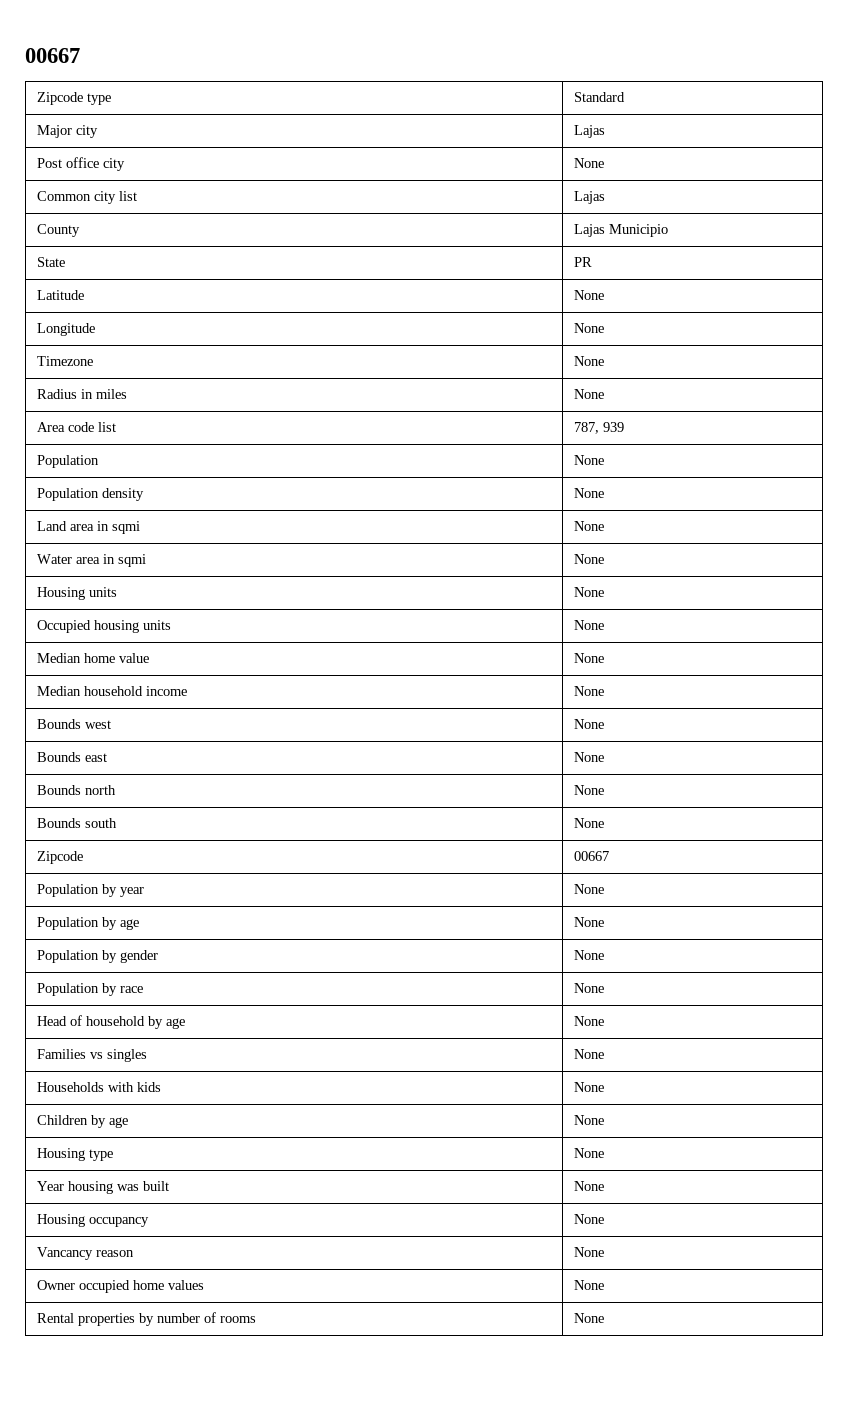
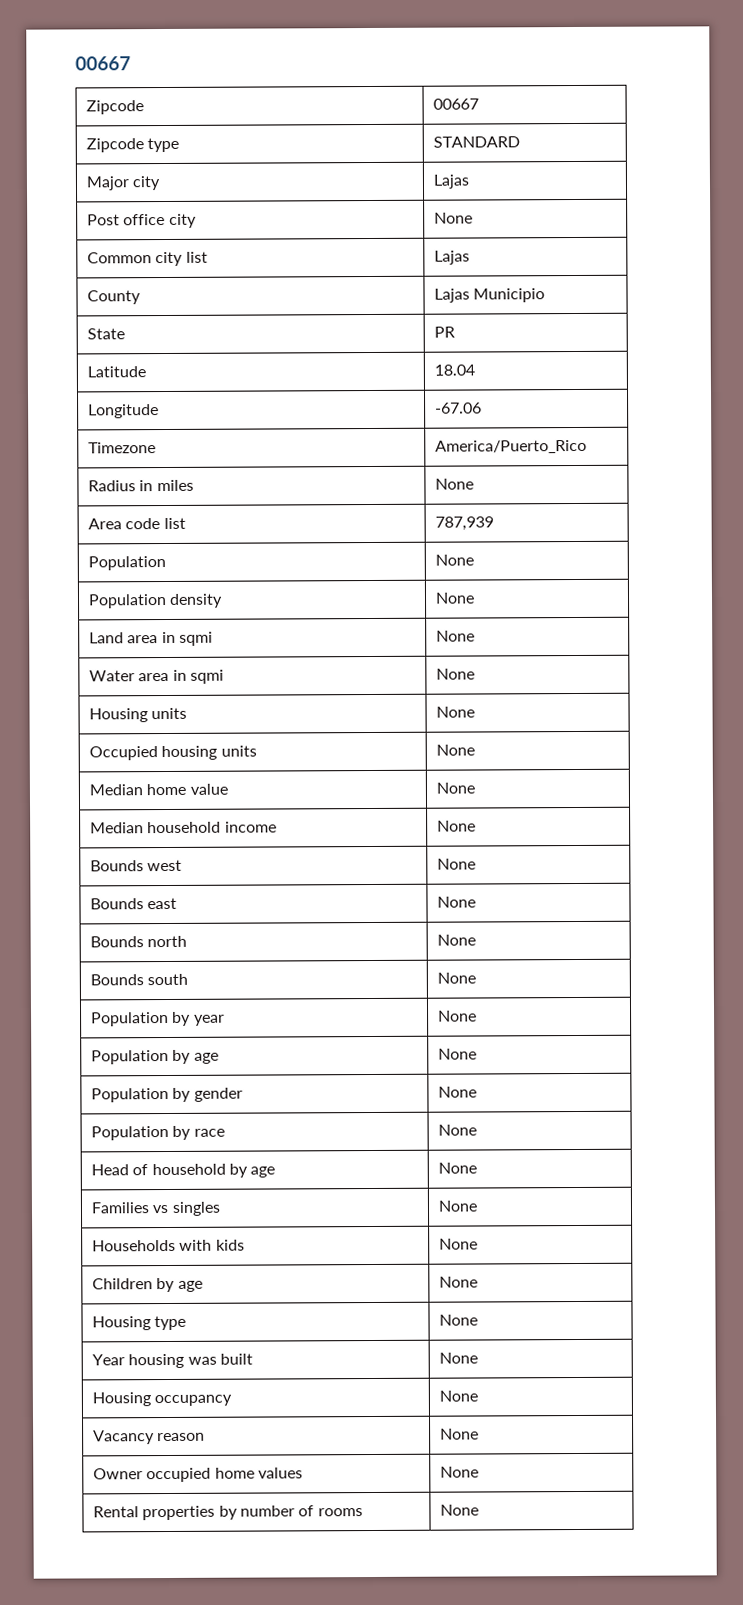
[25,48,80,63] 00667 -> [75,56,131,71] [86,100,145,115] [433,98,480,110] 00667 // Zipcode | 00667
[574,92,626,102] Standard -> [433,136,521,148] STANDARD
[574,290,605,300] | None -> [434,364,476,376] | 18.04
[574,323,605,333] | None -> [435,402,483,414] | -67.06
[574,356,605,366] | None -> [435,439,588,454] | America/Puerto_Rico
[574,422,625,434] 787, 939 -> [435,516,495,531] 787,939
[37,851,84,864] [574,851,610,861] // Zipcode | 00667 -> (477, 978) none
[37,1247,94,1260] Vancancy -> [93,1430,156,1445] Vacancy

